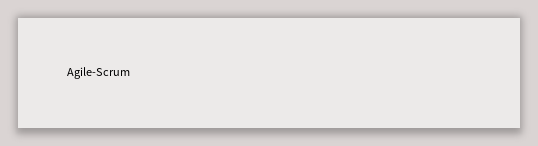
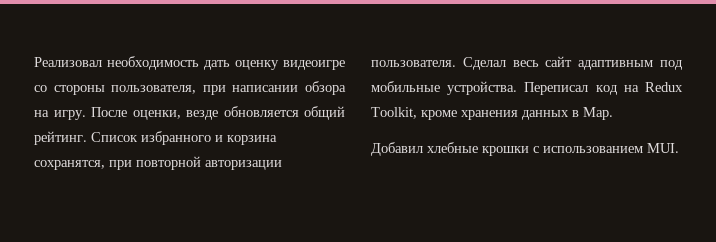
[67,67,130,79] Agile-Scrum -> [34,56,345,70] [34,81,346,95] [34,106,345,120] [34,131,277,145] [34,156,282,170] [371,56,683,70] [371,81,683,95] [371,107,613,120] [371,142,679,156] Реализовал необходимость дать оценку видеоигре со стороны пользователя, при написании обзора на игру. После оценки, везде обновляется общий рейтинг. Список избранного и корзина сохранятся, при повторной авторизации пользователя. Сделал весь сайт адаптивным под мобильные устройства. Переписал код на Redux Toolkit, кроме хранения данных в Map. // Добавил хлебные крошки с использованием MUI.

